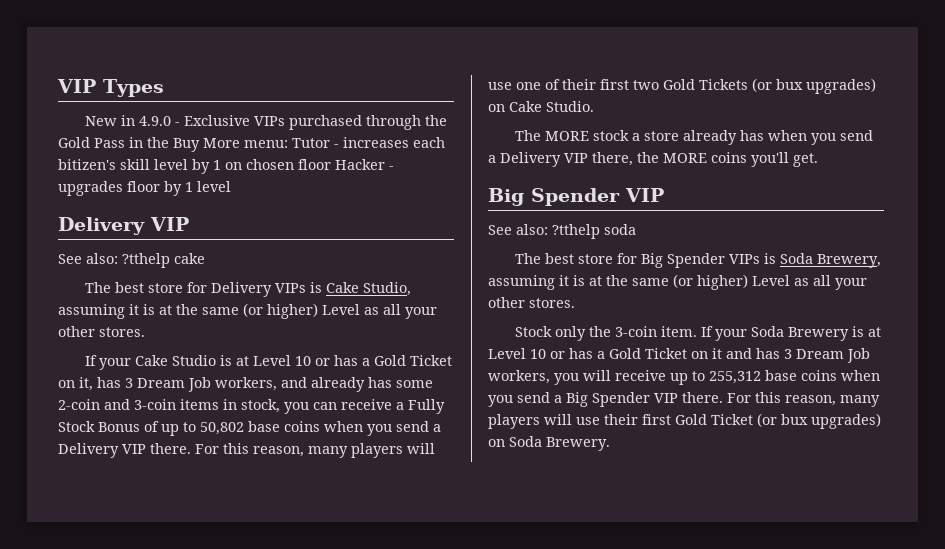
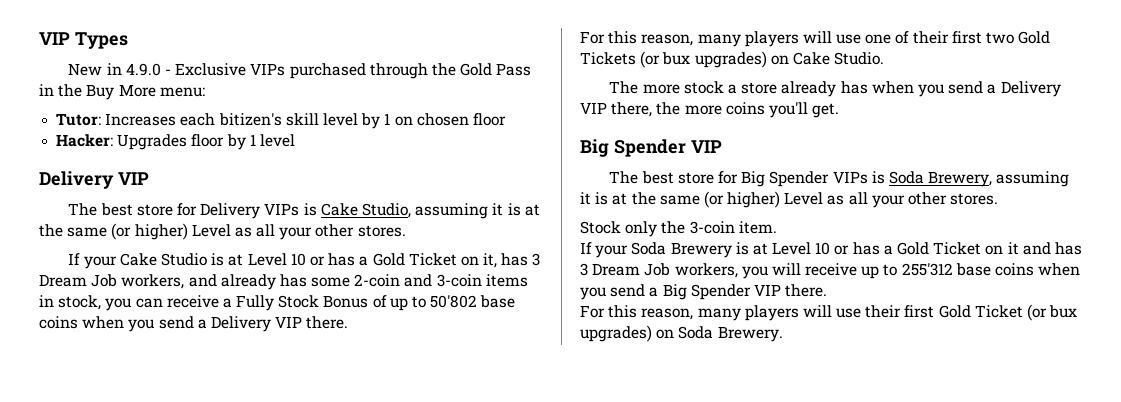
[292,137,409,148] Tutor - increases -> [56,113,177,126] // Tutor: Increases
[335,159,394,170] [58,181,123,196] Hacker - upgrades -> [56,134,188,150] // Hacker: Upgrades
[58,253,205,268] // See also: ?tthelp cake -> (149, 178) none
[200,422,244,435] 50,802 -> [430,295,478,308] 50'802
(191, 448) none -> (349, 322) //
[544,131,589,141] MORE -> [642,84,680,94] more
[663,153,707,163] MORE -> [684,105,722,115] more
[488,224,636,239] // See also: ?tthelp soda -> (722, 146) none
(697, 331) none -> (777, 227) //
[709,371,761,384] 255,312 -> [901,263,953,276] 255'312
(723, 397) none -> (828, 290) //

